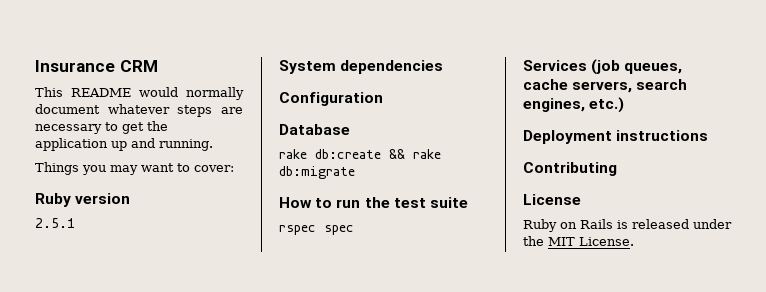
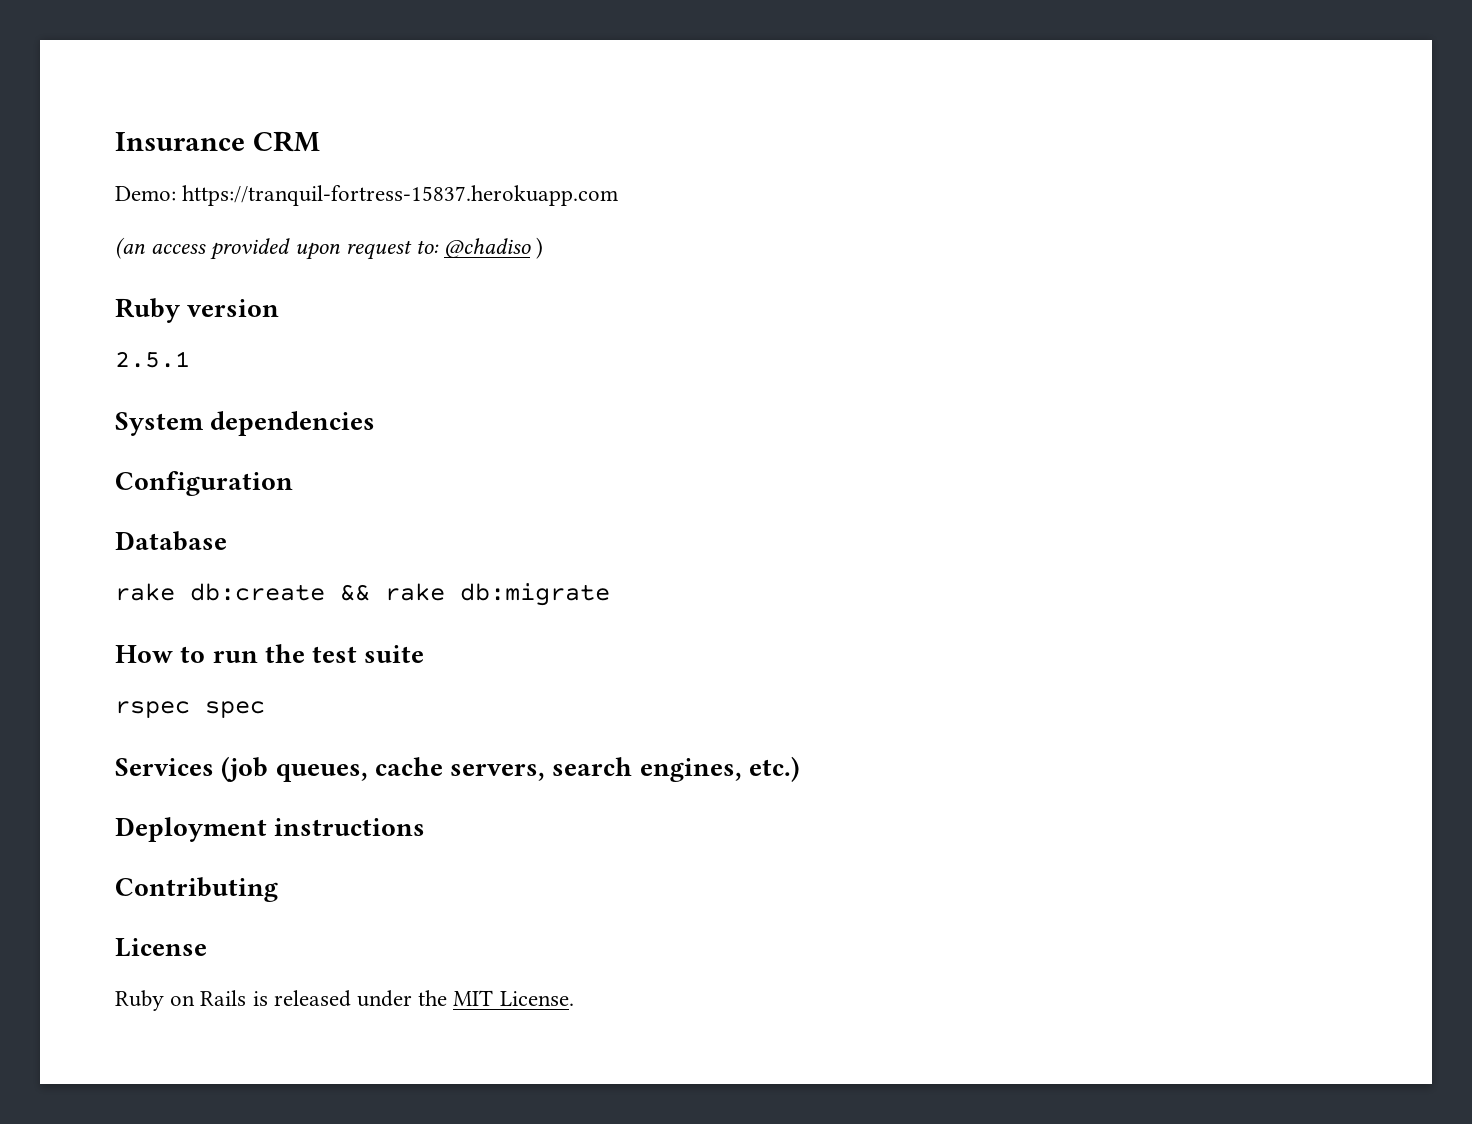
[35,87,244,100] [35,104,243,117] [35,121,168,134] [35,138,213,151] [35,162,234,175] This README would normally document whatever steps are necessary to get the application up and running. // Things you may want to cover: -> [115,185,619,206] [115,237,544,260] Demo: https://tranquil-fortress-15837.herokuapp.com // (an access provided upon request to: @chadiso )

